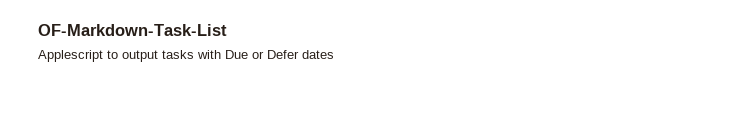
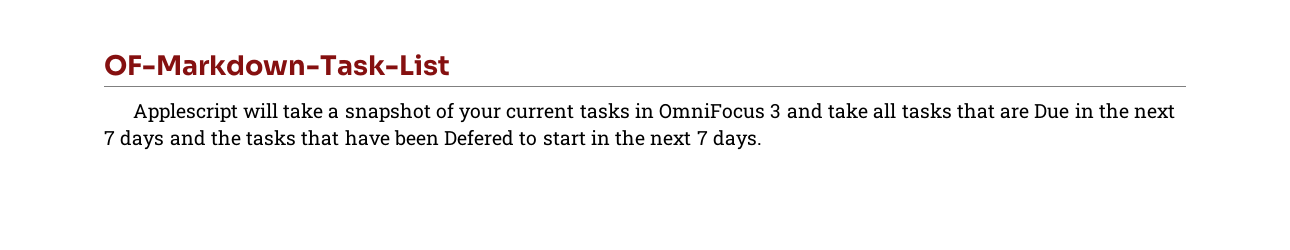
[107,50,334,62] to output tasks with Due or Defer dates -> [242,102,1176,123] [104,129,762,150] will take a snapshot of your current tasks in OmniFocus 3 and take all tasks that are Due in the next 7 days and the tasks that have been Defered to start in the next 7 days.

